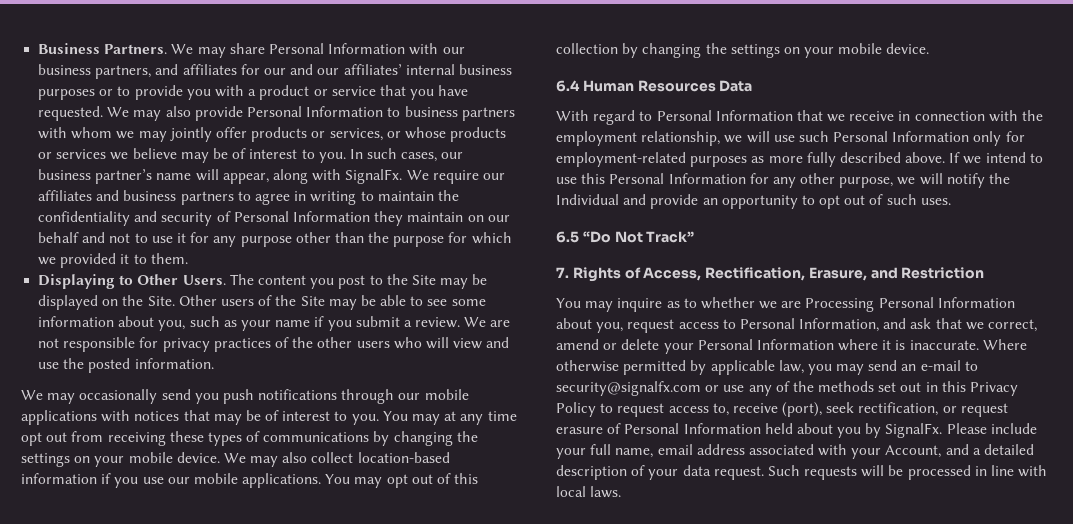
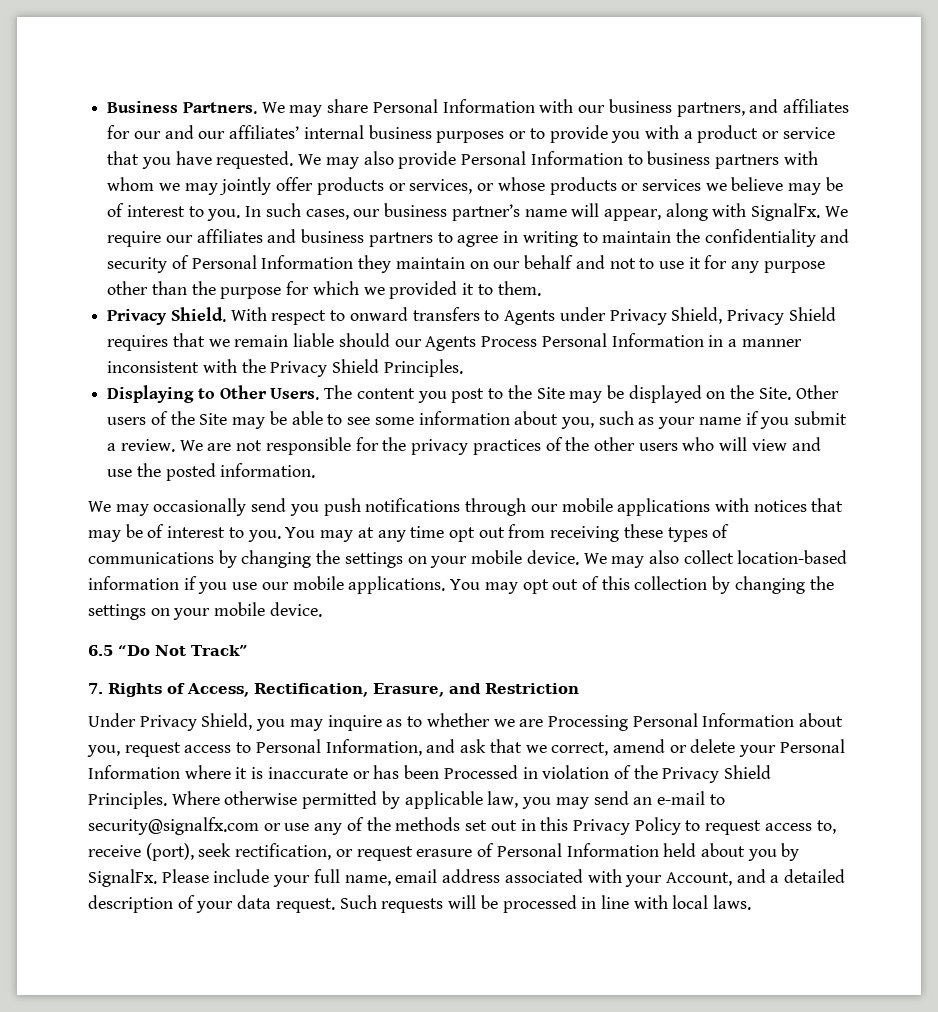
(188, 258) none -> [107,307,836,325] [107,333,802,351] [107,359,463,377] // Privacy Shield. With respect to onward transfers to Agents under Privacy Shield, Privacy Shield requires that we remain liable should our Agents Process Personal Information in a manner inconsistent with the Privacy Shield Principles.
(159, 342) none -> [382,437,407,451] the
[556,80,753,92] [556,110,1044,125] [556,131,1025,146] [556,152,1043,167] [556,173,1011,188] [556,194,951,209] // 6.4 Human Resources Data // With regard to Personal Information that we receive in connection with the employment relationship, we will use such Personal Information only for employment-related purposes as more fully described above. If we intend to use this Personal Information for any other purpose, we will notify the Individual and provide an opportunity to opt out of such uses. -> (322, 609) none
[556,298,581,308] You -> [88,713,286,731] Under Privacy Shield, you
[909,340,979,350] inaccurate. -> [267,765,772,783] [88,791,167,809] inaccurate or has been Processed in violation of the Privacy Shield Principles.

